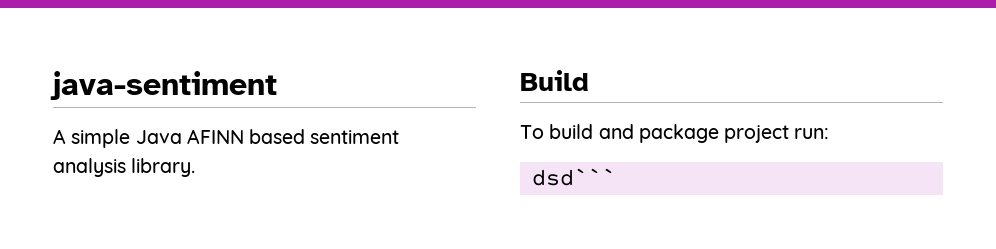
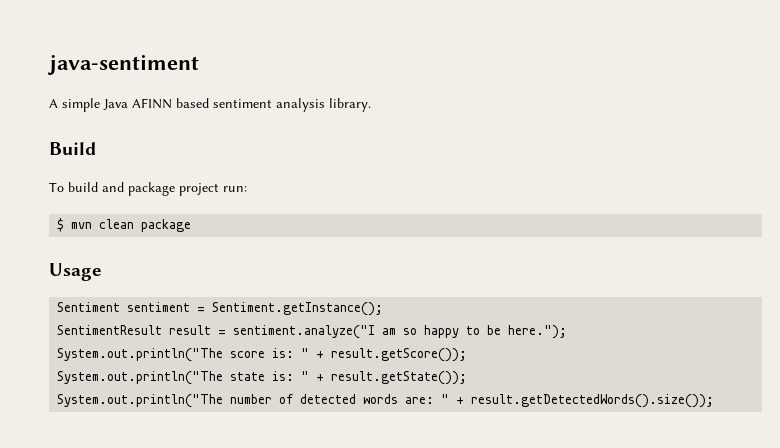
[531,168,616,186] dsd``` -> [57,218,192,232] [49,263,102,281] [57,302,384,316] [57,325,568,339] [57,348,468,362] [57,371,468,385] [57,394,715,408] $ mvn clean package // Usage // Sentiment sentiment = Sentiment.getInstance(); // SentimentResult result = sentiment.analyze("I am so happy to be here."); // System.out.println("The score is: " + result.getScore()); // System.out.println("The state is: " + result.getState()); // System.out.println("The number of detected words are: " + result.getDetectedWords().size());

